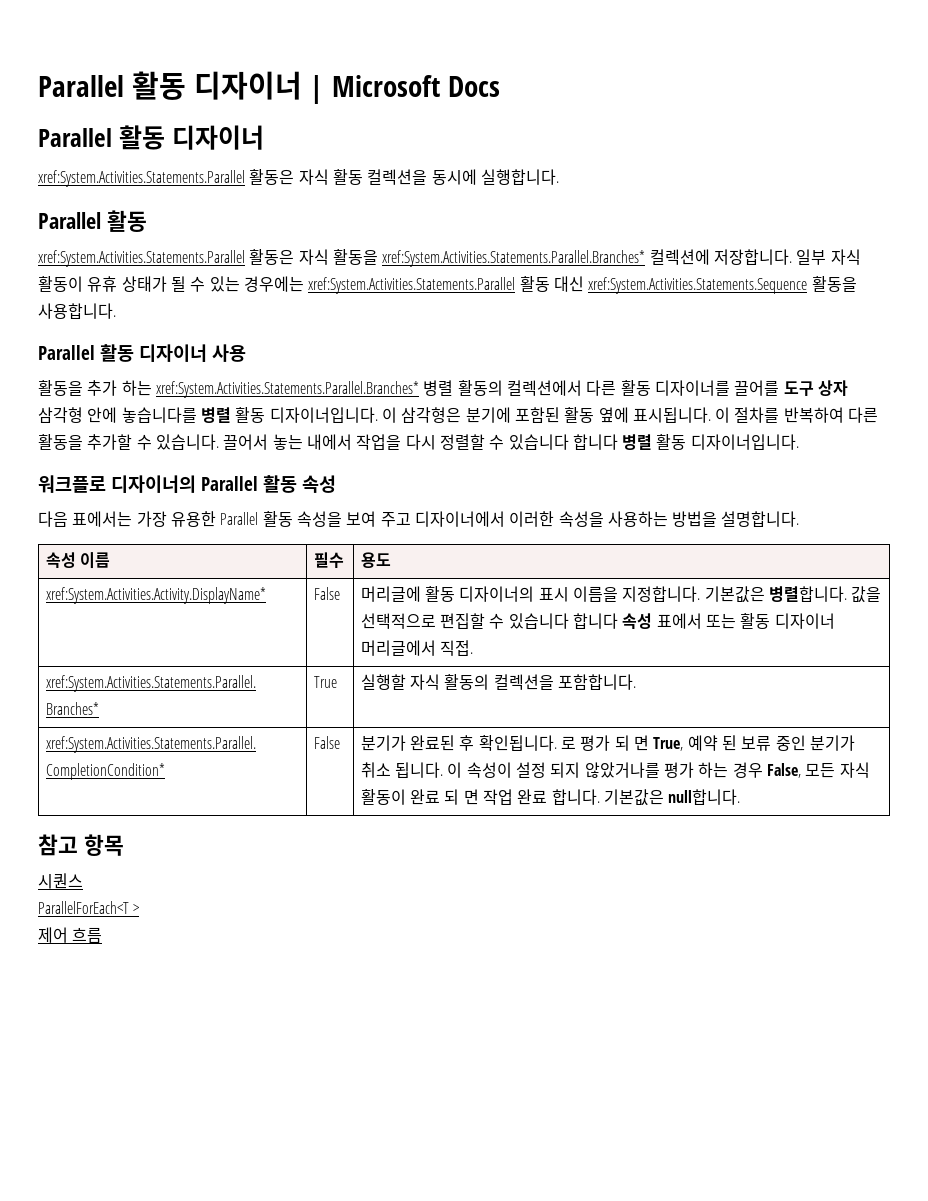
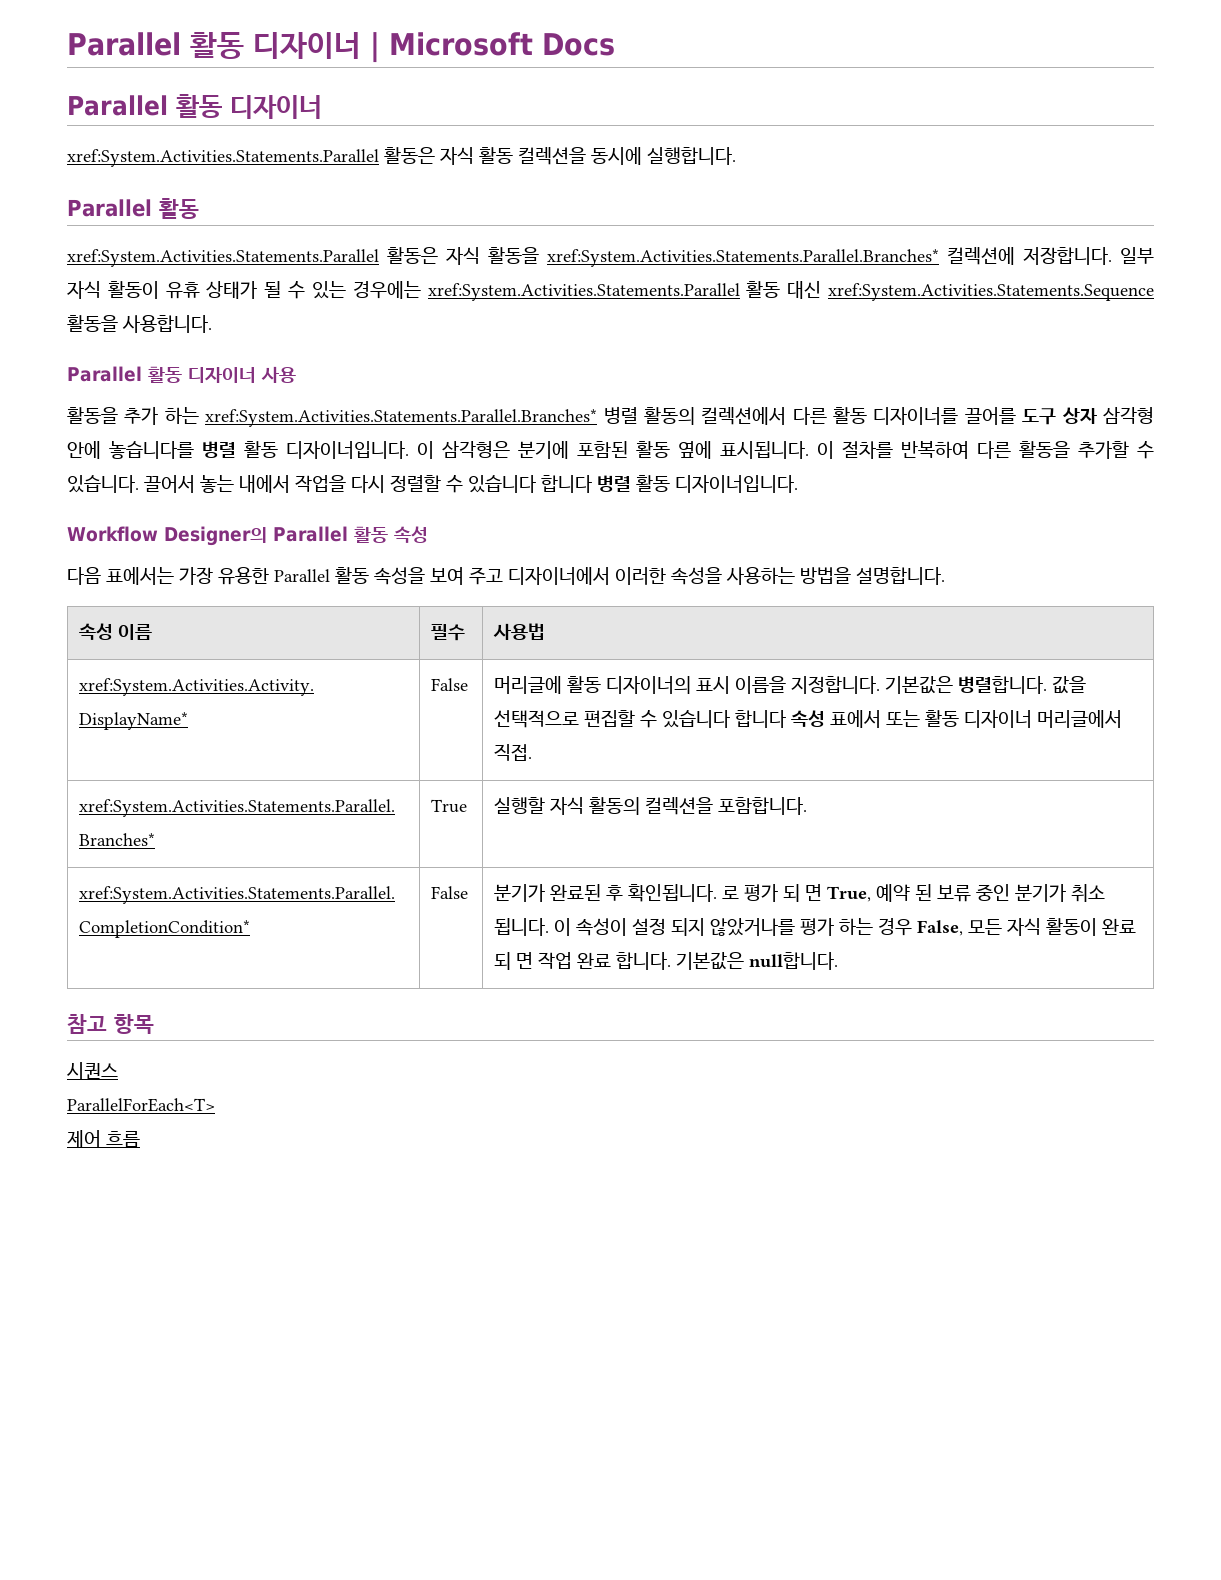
[38,475,196,493] 워크플로 디자이너의 -> [67,526,267,546] Workflow Designer의
[360,552,391,568] 용도 -> [493,623,546,640] 사용법
[38,901,140,914] ParallelForEach<T > -> [67,1098,215,1112] ParallelForEach<T>

